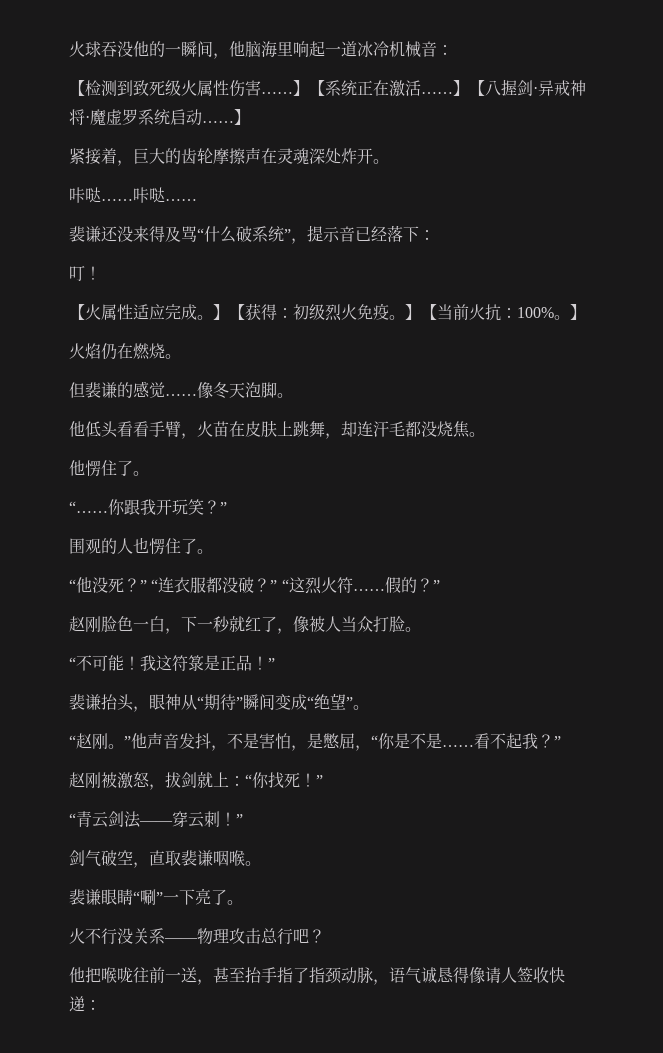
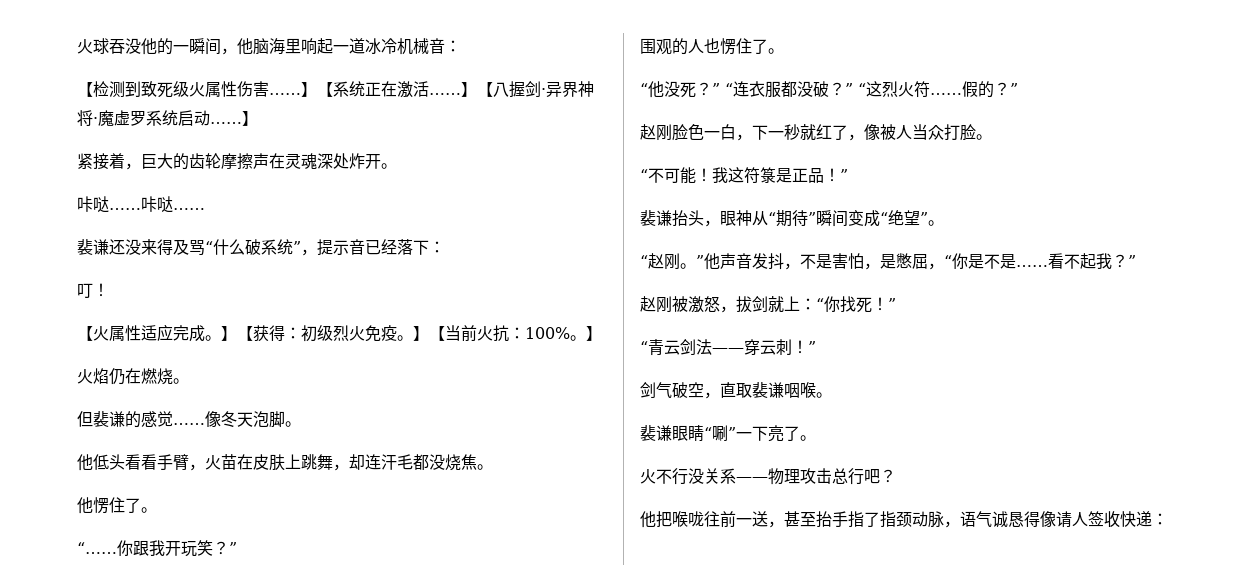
[554,80,570,96] 戒 -> [562,81,578,97] 界

